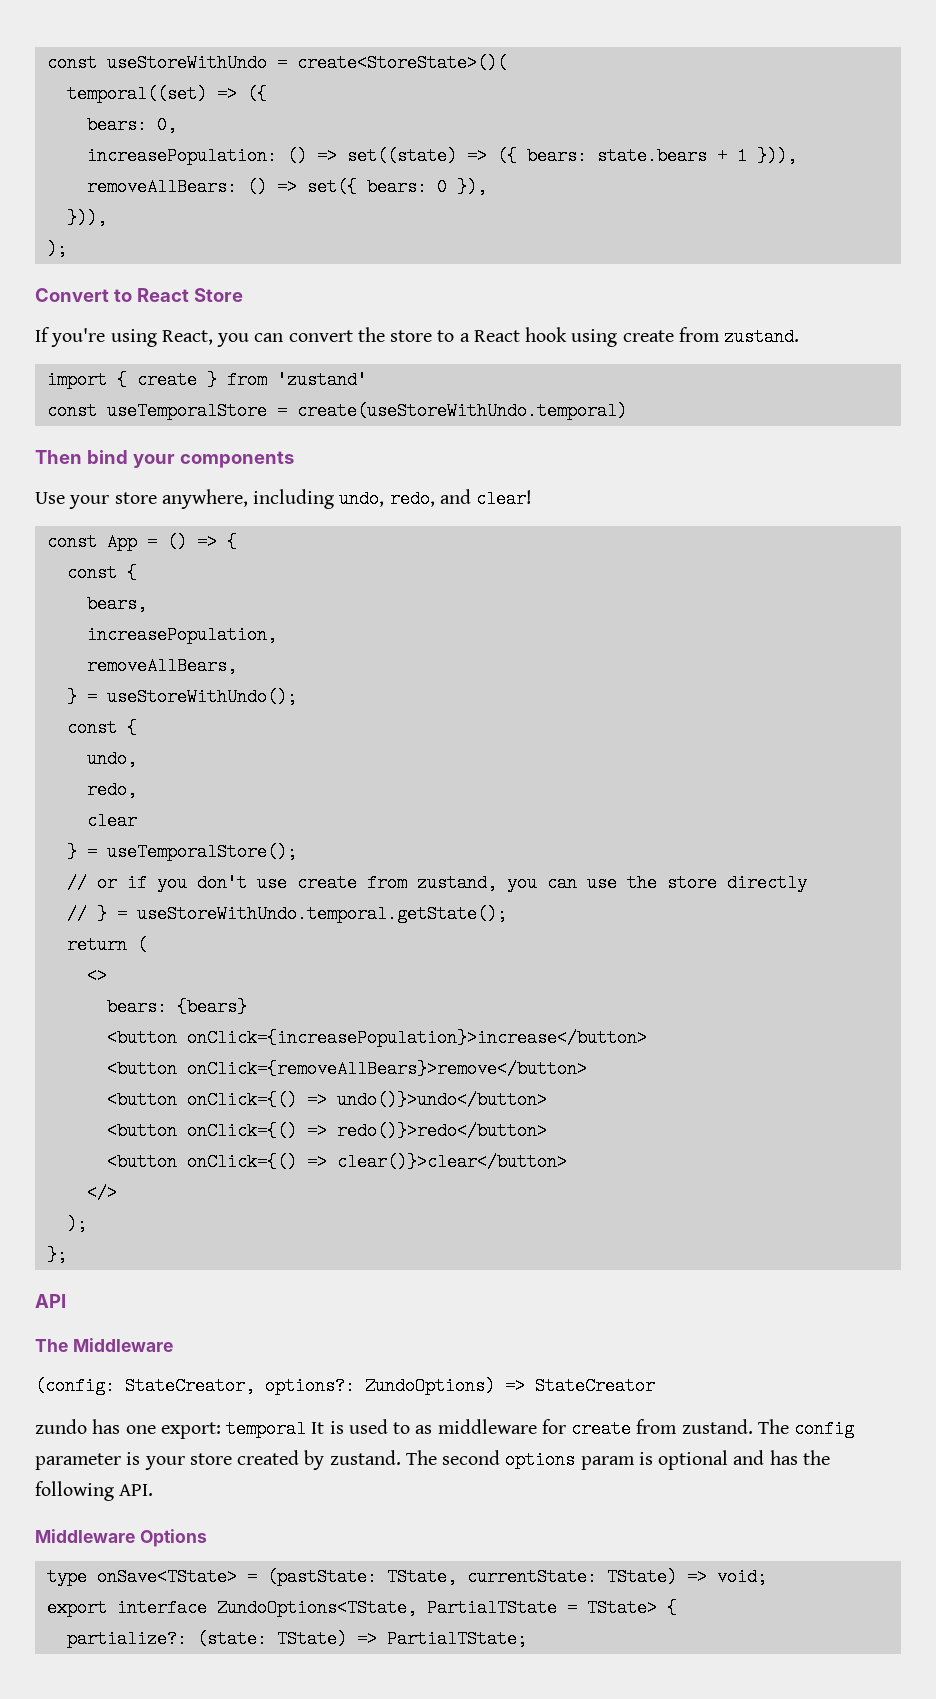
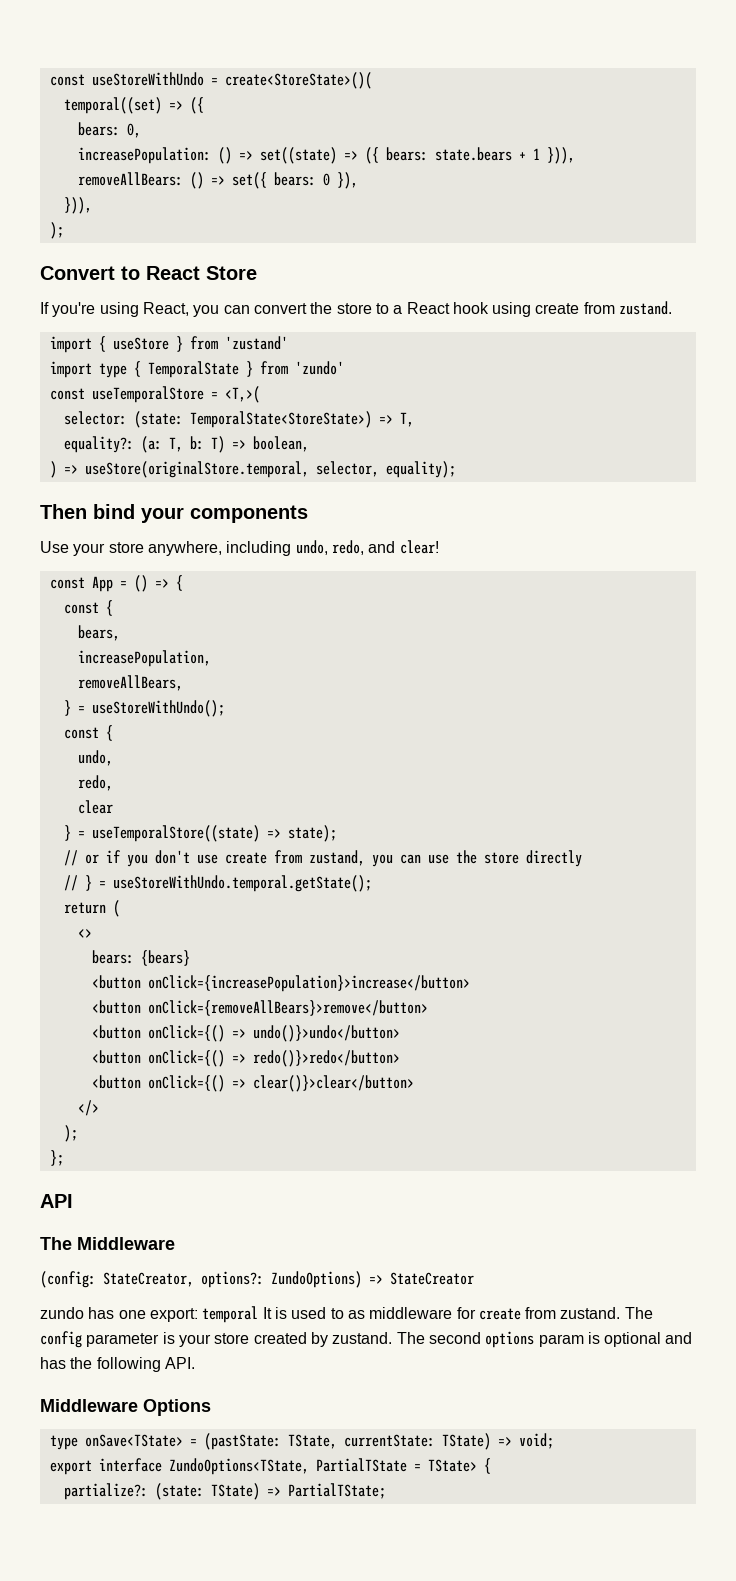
[136,371,197,389] create -> [112,337,169,350] useStore
[46,402,627,420] const useTemporalStore = create(useStoreWithUndo.temporal) -> [49,361,344,378] [49,386,260,403] [63,411,414,428] [63,436,309,453] [49,461,456,478] import type { TemporalState } from 'zundo' // const useTemporalStore = <T,>( // selector: (state: TemporalState<StoreState>) => T, // equality?: (a: T, b: T) => boolean, // ) => useStore(originalStore.temporal, selector, equality);
[106,843,297,861] useTemporalStore(); -> [91,825,337,842] useTemporalStore((state) => state);

